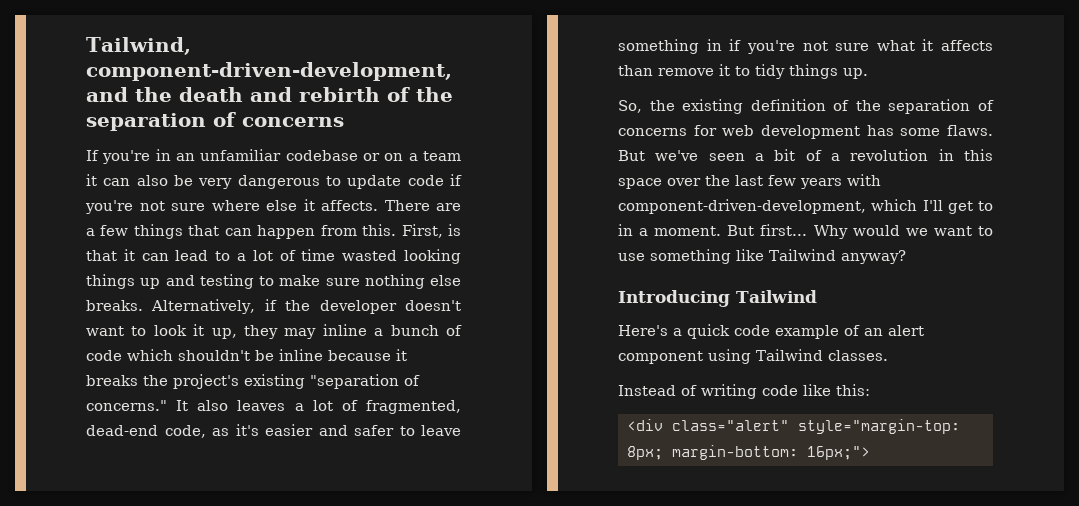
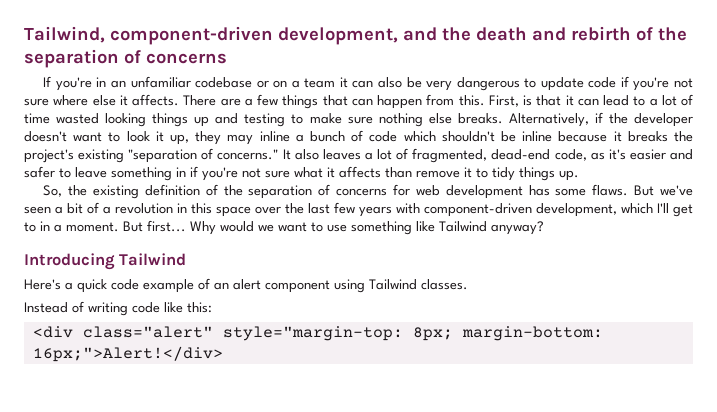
[86,62,452,81] component-driven-development, -> [110,26,398,45] component-driven development,
[618,199,866,214] component-driven-development, -> [424,203,617,217] component-driven development,
[806,446,870,460] 16px;"> -> [32,346,223,362] 16px;">Alert!</div>

